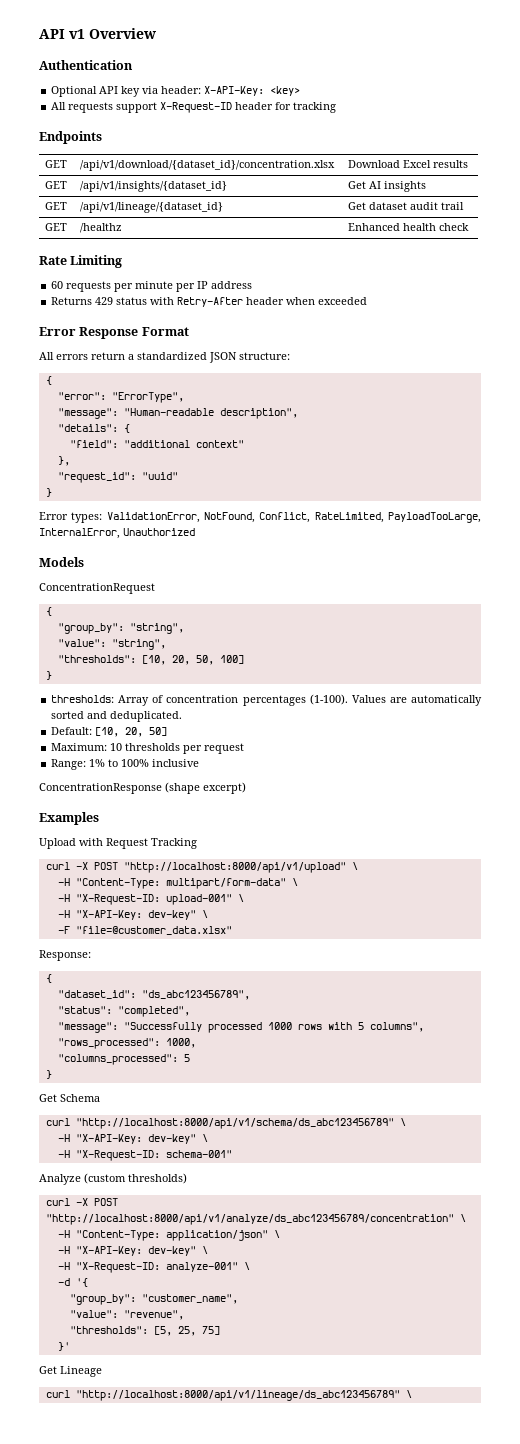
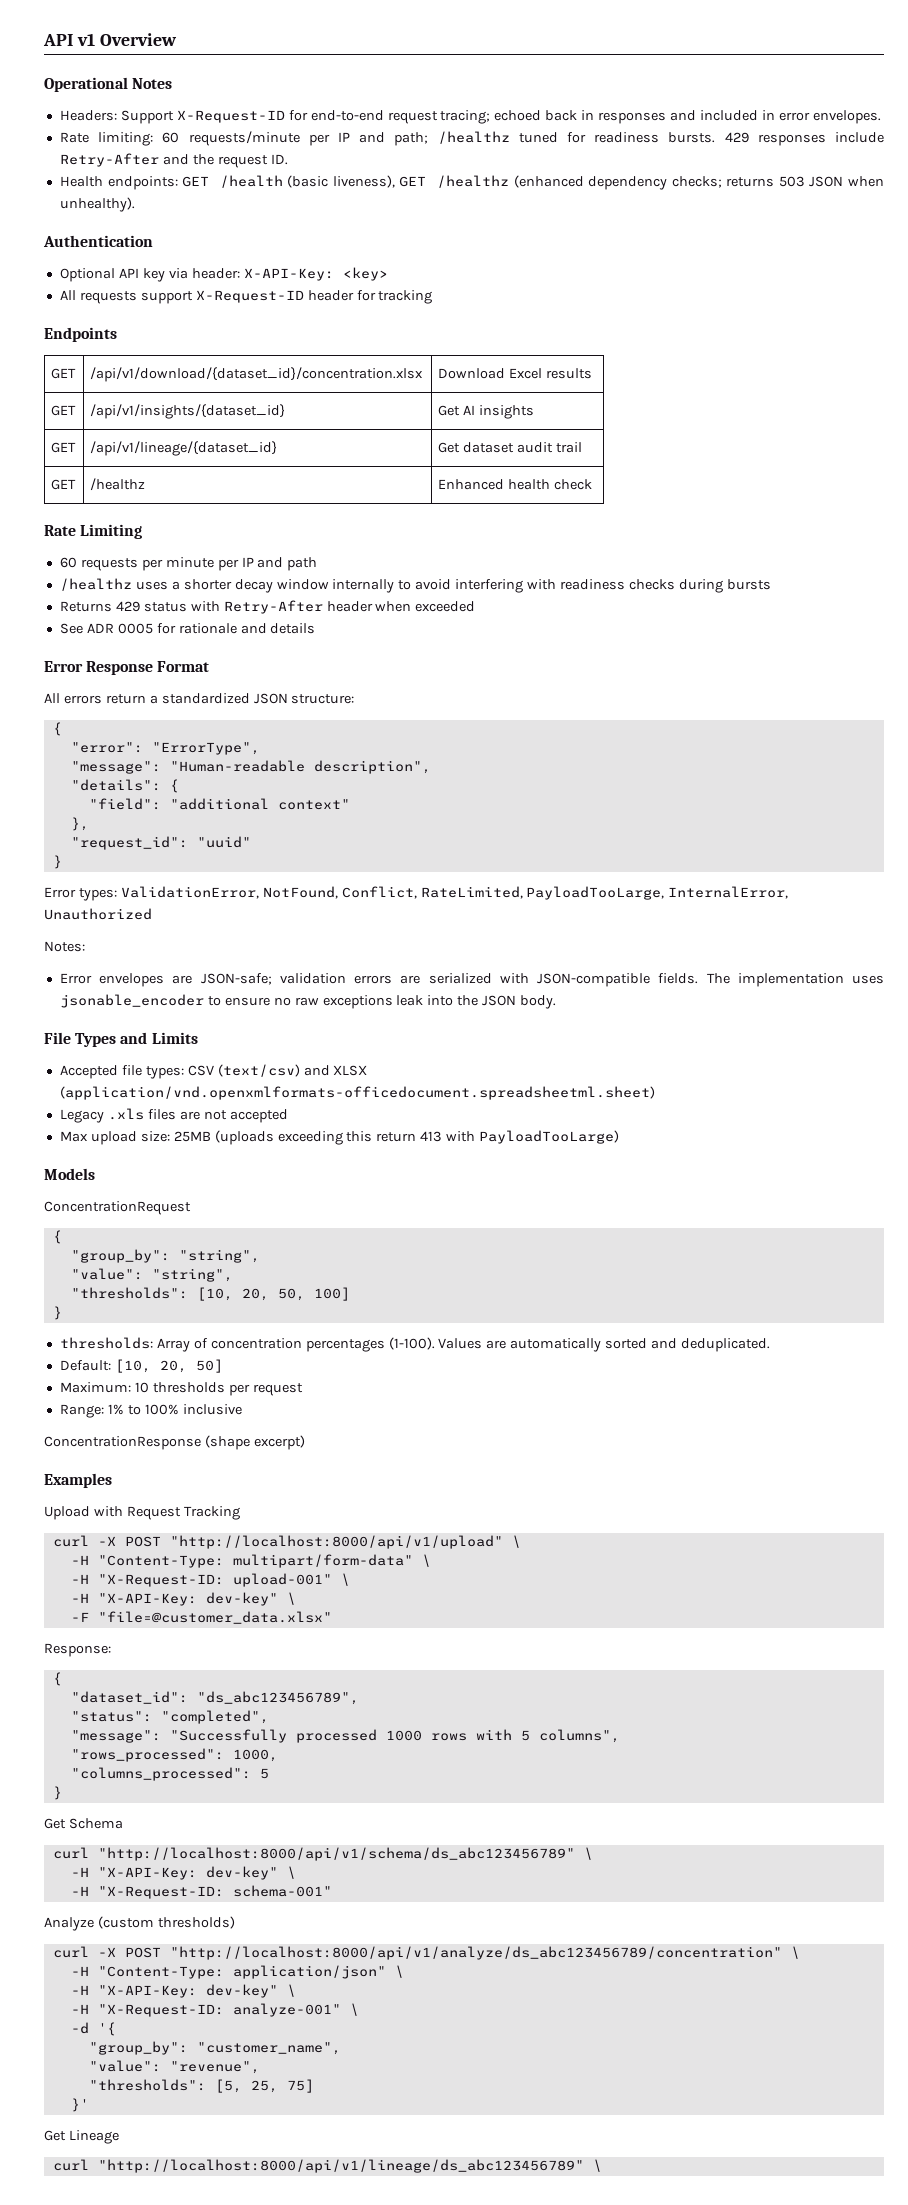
(156, 33) none -> [44,77,173,92] [59,110,881,124] [59,131,885,146] [59,153,288,168] [59,175,885,190] [59,197,135,212] // Operational Notes // Headers: Support X-Request-ID for end-to-end request tracing; echoed back in responses and included in error envelopes. // Rate limiting: 60 requests/minute per IP and path; /healthz tuned for readiness bursts. 429 responses include Retry-After and the request ID. // Health endpoints: GET /health (basic liveness), GET /healthz (enhanced dependency checks; returns 503 JSON when unhealthy).
[211,281,253,289] address -> [257,557,318,571] [59,578,771,593] and path // /healthz uses a shorter decay window internally to avoid interfering with readiness checks during bursts
(368, 301) none -> [59,623,316,634] // See ADR 0005 for rationale and details
(195, 532) none -> [44,941,85,952] [59,973,884,987] [59,994,557,1009] [44,1032,198,1047] [59,1064,368,1079] [59,1086,655,1100] [59,1108,288,1123] [59,1130,620,1145] // Notes: // Error envelopes are JSON-safe; validation errors are serialized with JSON-compatible fields. The implementation uses jsonable_encoder to ensure no raw exceptions leak into the JSON body. // File Types and Limits // Accepted file types: CSV (text/csv) and XLSX (application/vnd.openxmlformats-officedocument.spreadsheetml.sheet) // Legacy .xls files are not accepted // Max upload size: 25MB (uploads exceeding this return 413 with PayloadTooLarge)

